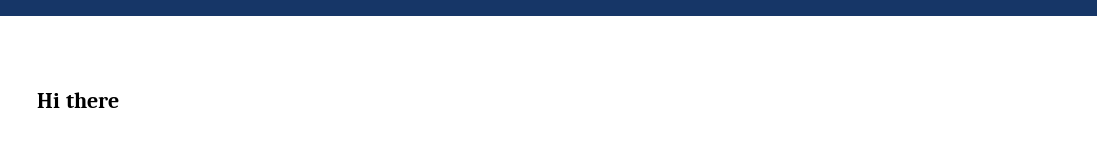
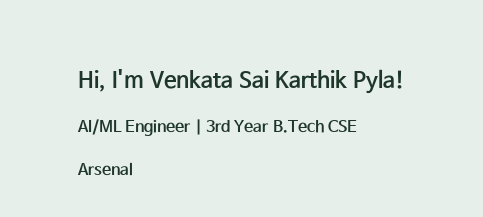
[37,92,119,108] Hi there -> [78,69,405,94] [77,119,357,136] [77,162,133,176] Hi, I'm Venkata Sai Karthik Pyla! // AI/ML Engineer | 3rd Year B.Tech CSE // Arsenal

